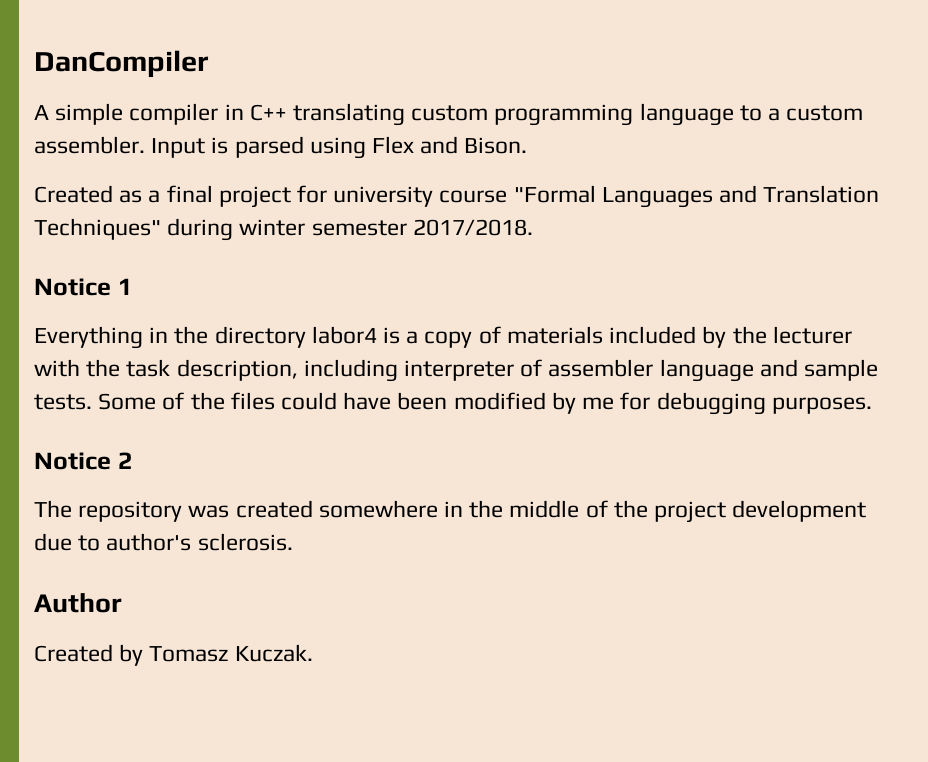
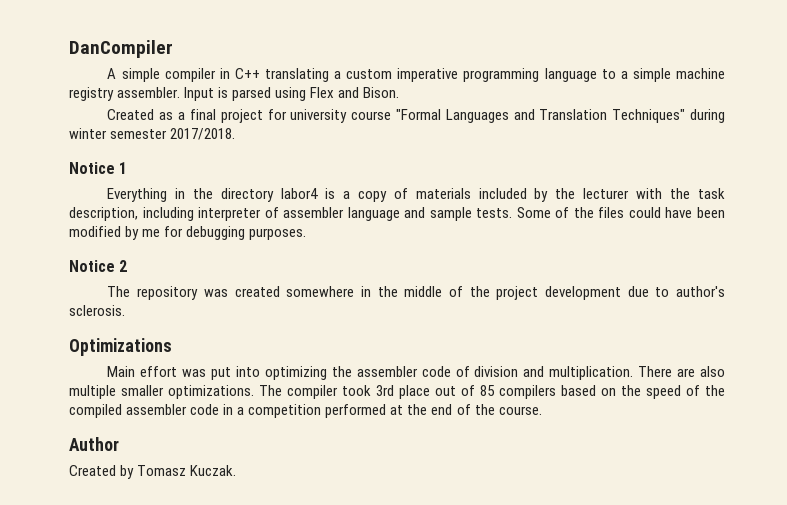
[411,105,489,121] custom -> [334,68,459,82] a custom imperative
[786,105,864,121] custom -> [632,68,726,82] [69,87,114,101] simple machine registry
(293, 542) none -> [69,338,172,356] [107,366,726,380] [69,385,725,399] [69,404,542,418] // Optimizations // Main effort was put into optimizing the assembler code of division and multiplication. There are also multiple smaller optimizations. The compiler took 3rd place out of 85 compilers based on the speed of the compiled assembler code in a competition performed at the end of the course.

